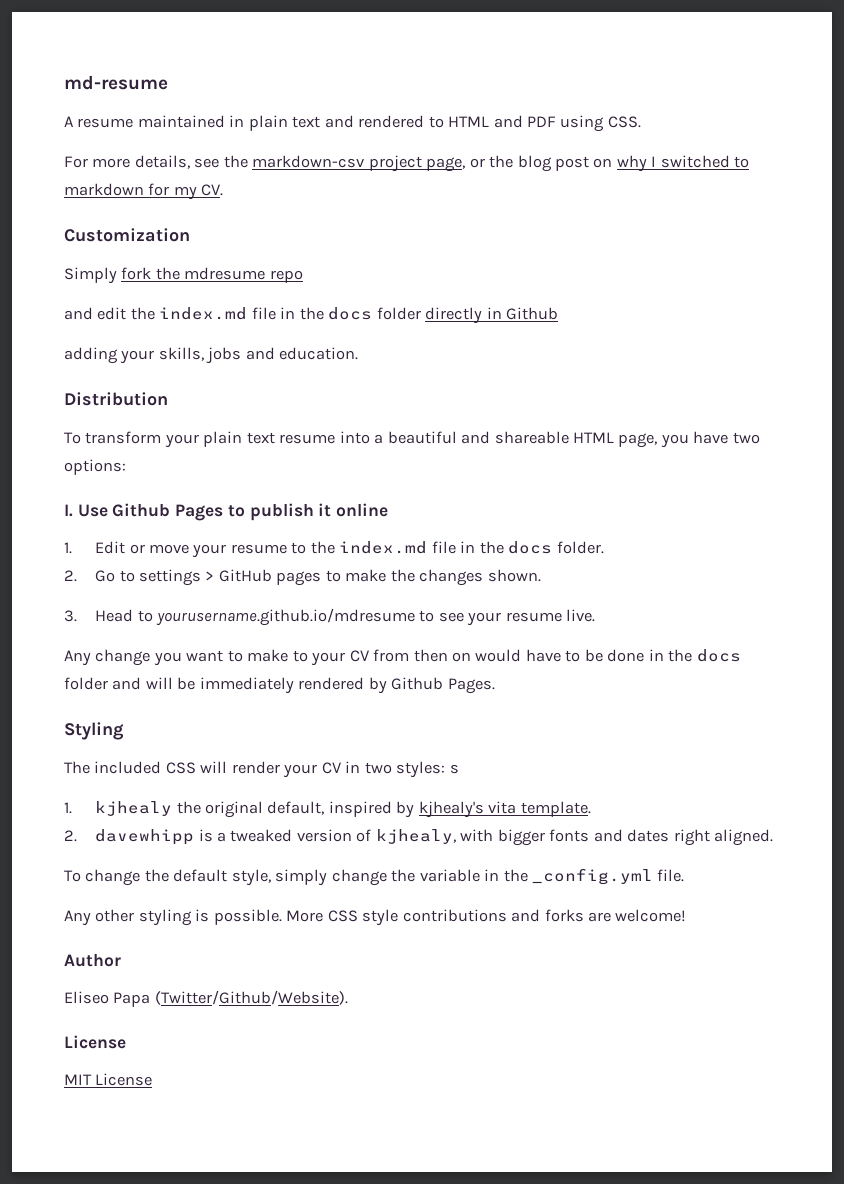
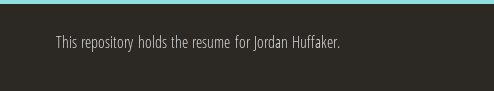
[64,75,168,90] [64,115,641,132] [64,155,750,172] [64,183,224,200] [64,228,190,242] [64,267,303,284] [64,307,559,324] [64,347,359,364] [64,392,168,406] [64,431,760,448] [64,459,126,475] [64,503,389,521] [64,541,604,558] [64,569,541,586] [64,608,596,626] [64,649,741,666] [64,677,495,694] [64,722,124,740] [64,761,459,778] [64,801,591,818] [64,829,774,846] [64,868,685,886] [64,909,687,926] [64,954,121,967] [64,990,348,1007] [64,1035,126,1049] [64,1073,153,1086] md-resume // A resume maintained in plain text and rendered to HTML and PDF using CSS. // For more details, see the markdown-csv project page, or the blog post on why I switched to markdown for my CV. // Customization // Simply fork the mdresume repo // and edit the index.md file in the docs folder directly in Github // adding your skills, jobs and education. // Distribution // To transform your plain text resume into a beautiful and shareable HTML page, you have two options: // I. Use Github Pages to publish it online // 1. Edit or move your resume to the index.md file in the docs folder. // 2. Go to settings > GitHub pages to make the changes shown. // 3. Head to yourusername.github.io/mdresume to see your resume live. // Any change you want to make to your CV from then on would have to be done in the docs folder and will be immediately rendered by Github Pages. // Styling // The included CSS will render your CV in two styles: s // 1. kjhealy the original default, inspired by kjhealy's vita template. // 2. davewhipp is a tweaked version of kjhealy, with bigger fonts and dates right aligned. // To change the default style, simply change the variable in the _config.yml file. // Any other styling is possible. More CSS style contributions and forks are welcome! // Author // Eliseo Papa (Twitter/Github/Website). // License // MIT License -> [56,35,341,52] This repository holds the resume for Jordan Huffaker.

